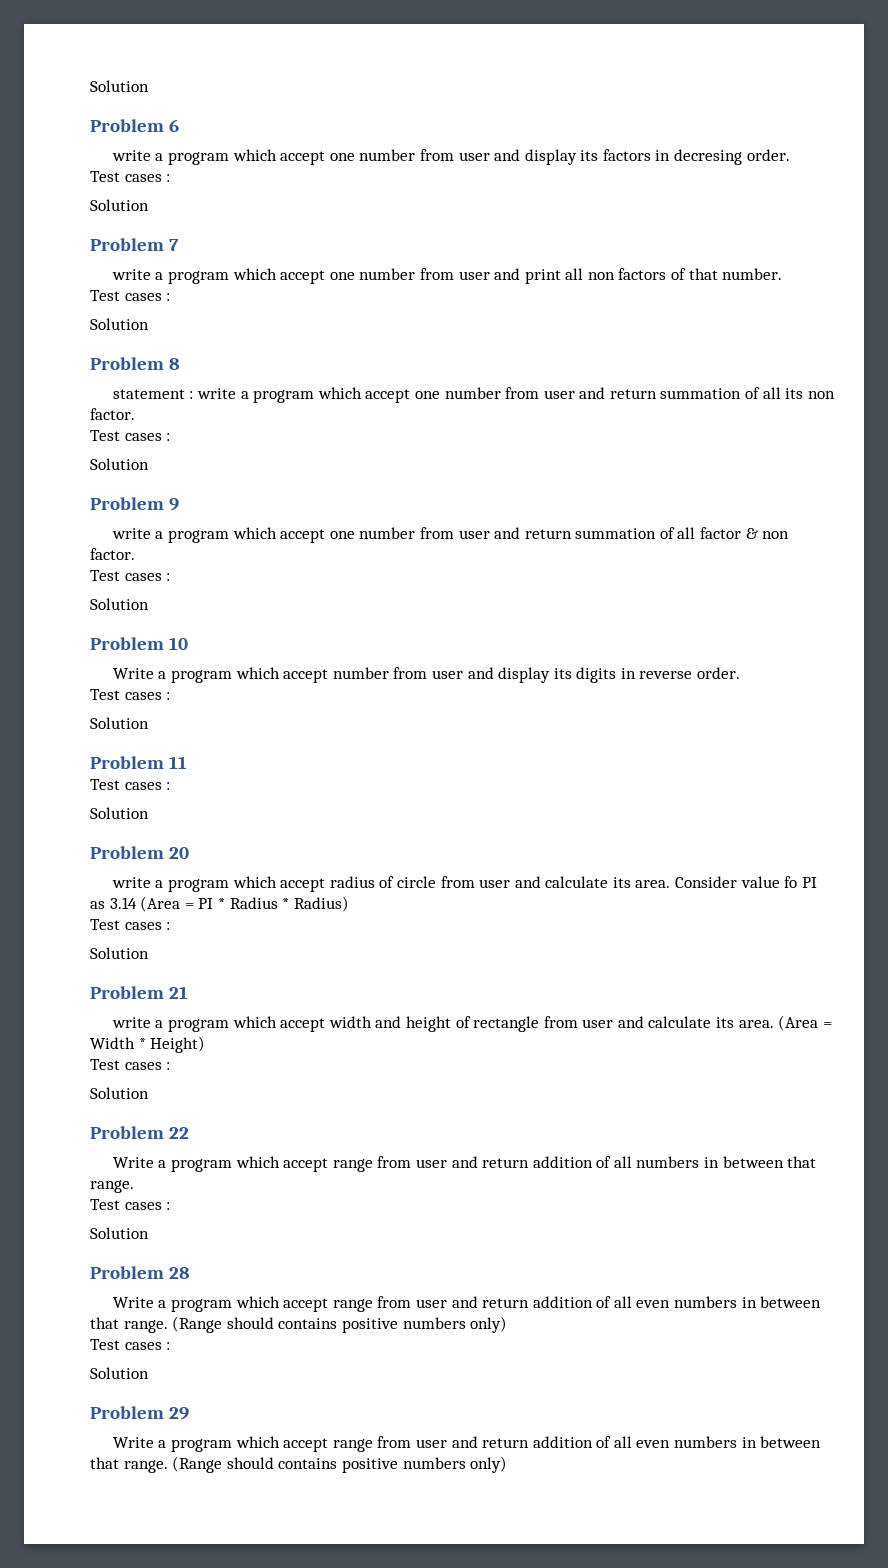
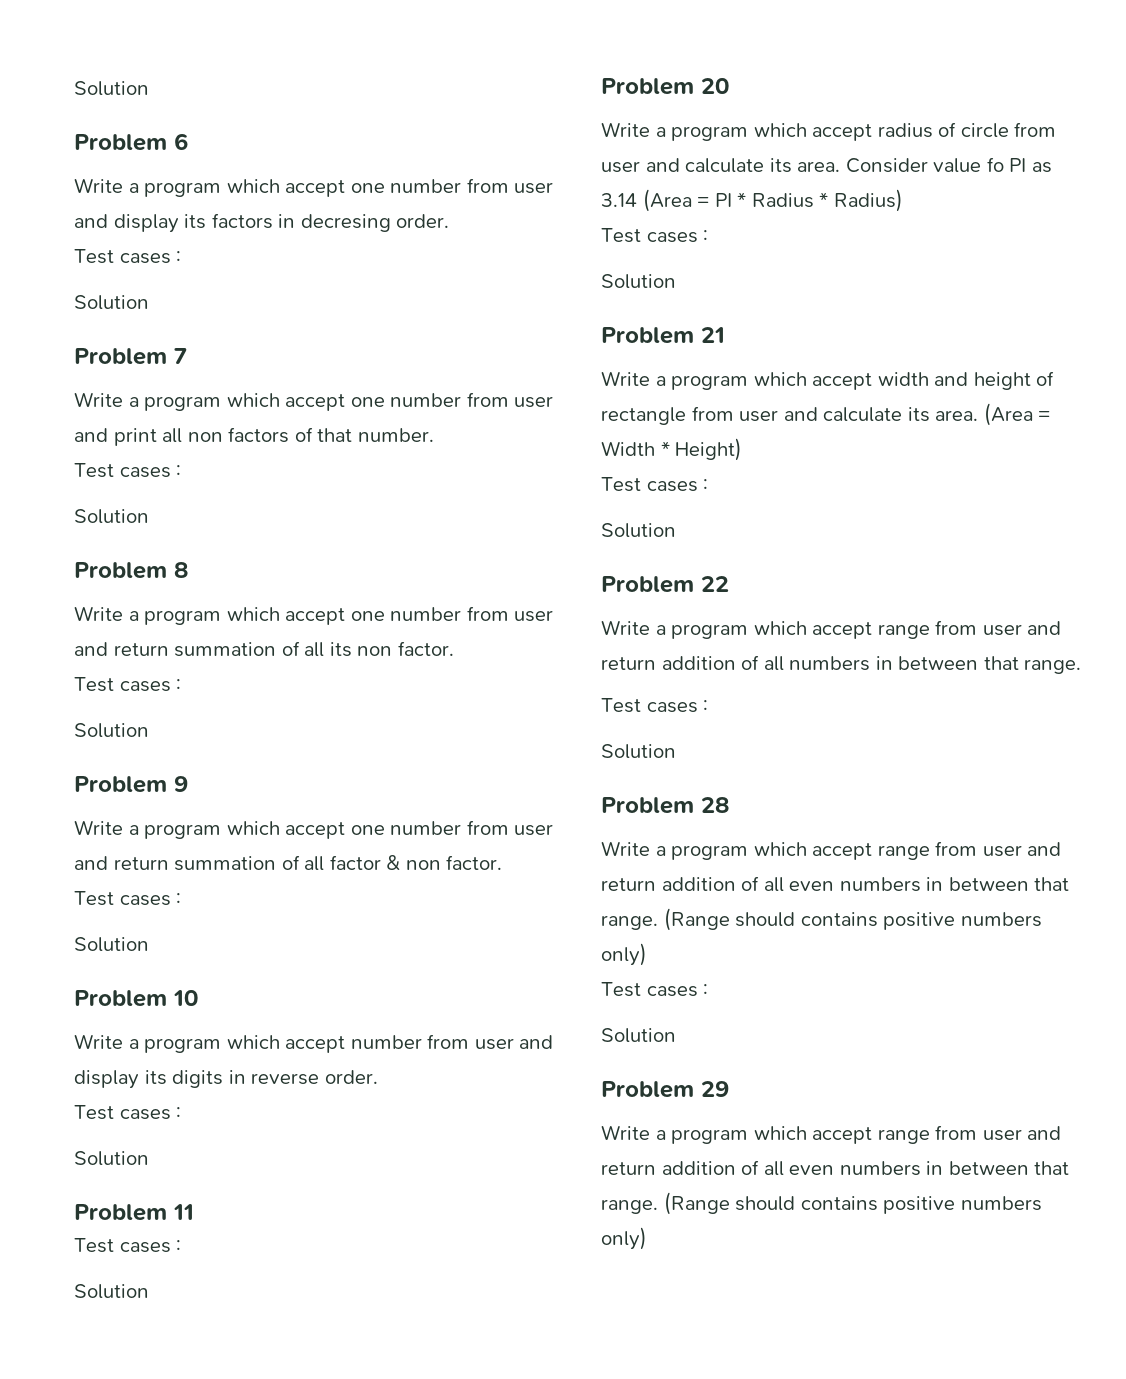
[111,150,151,161] write -> [74,178,123,193] Write
[111,269,151,280] write -> [74,392,123,407] Write
[112,388,236,399] statement : write -> [74,606,123,621] Write
[111,528,151,539] write -> [74,820,123,835] Write
[111,877,151,888] write -> [601,122,650,137] Write
[111,1017,151,1028] write -> [601,371,650,386] Write

